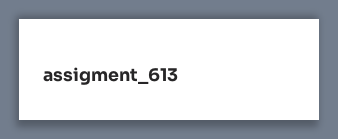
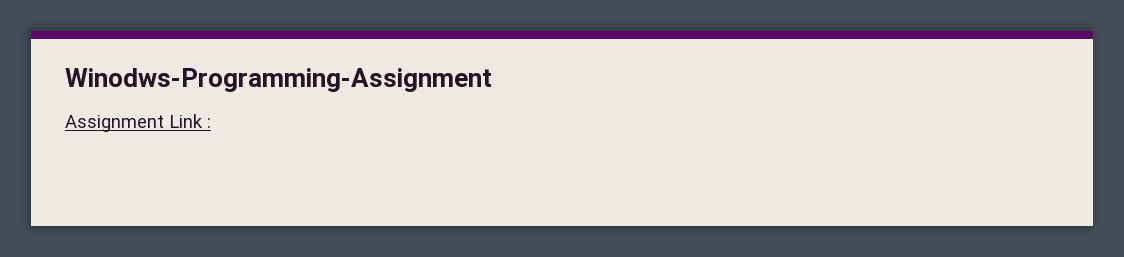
[43,67,178,85] assigment_613 -> [65,68,492,92] [65,114,211,132] Winodws-Programming-Assignment // Assignment Link :

